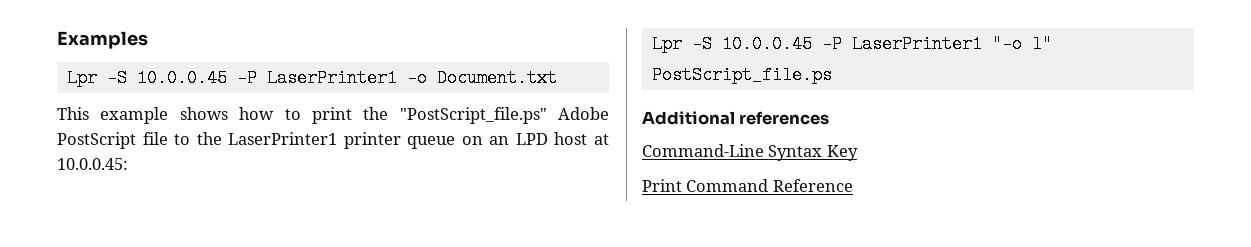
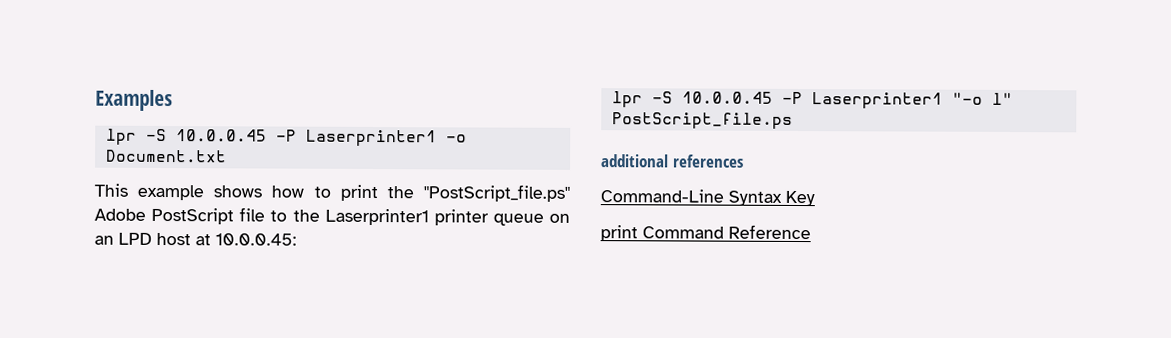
[66,69,397,87] Lpr -S 10.0.0.45 -P LaserPrinter1 -> [105,128,437,147] lpr -S 10.0.0.45 -P Laserprinter1
[228,132,338,145] LaserPrinter1 -> [324,208,429,226] Laserprinter1
[651,35,982,53] Lpr -S 10.0.0.45 -P LaserPrinter1 -> [611,91,943,109] lpr -S 10.0.0.45 -P Laserprinter1
[642,111,735,125] Additional -> [601,154,669,168] additional
[642,179,682,192] Print -> [600,225,638,242] print

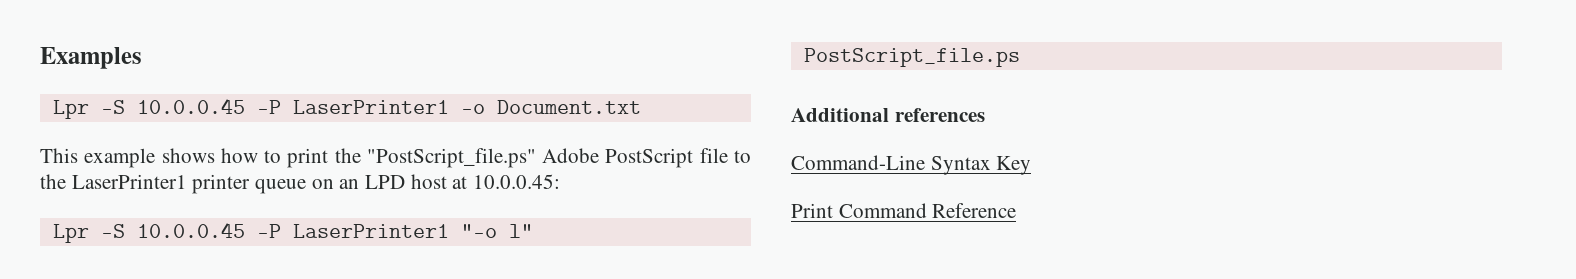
[105,128,437,147] lpr -S 10.0.0.45 -P Laserprinter1 -> [52,98,449,119] Lpr -S 10.0.0.45 -P LaserPrinter1
[324,208,429,226] Laserprinter1 -> [71,174,187,189] LaserPrinter1
[611,91,943,109] lpr -S 10.0.0.45 -P Laserprinter1 -> [52,222,449,243] Lpr -S 10.0.0.45 -P LaserPrinter1
[601,154,669,168] additional -> [791,108,889,122] Additional
[600,225,638,242] print -> [791,203,833,218] Print

